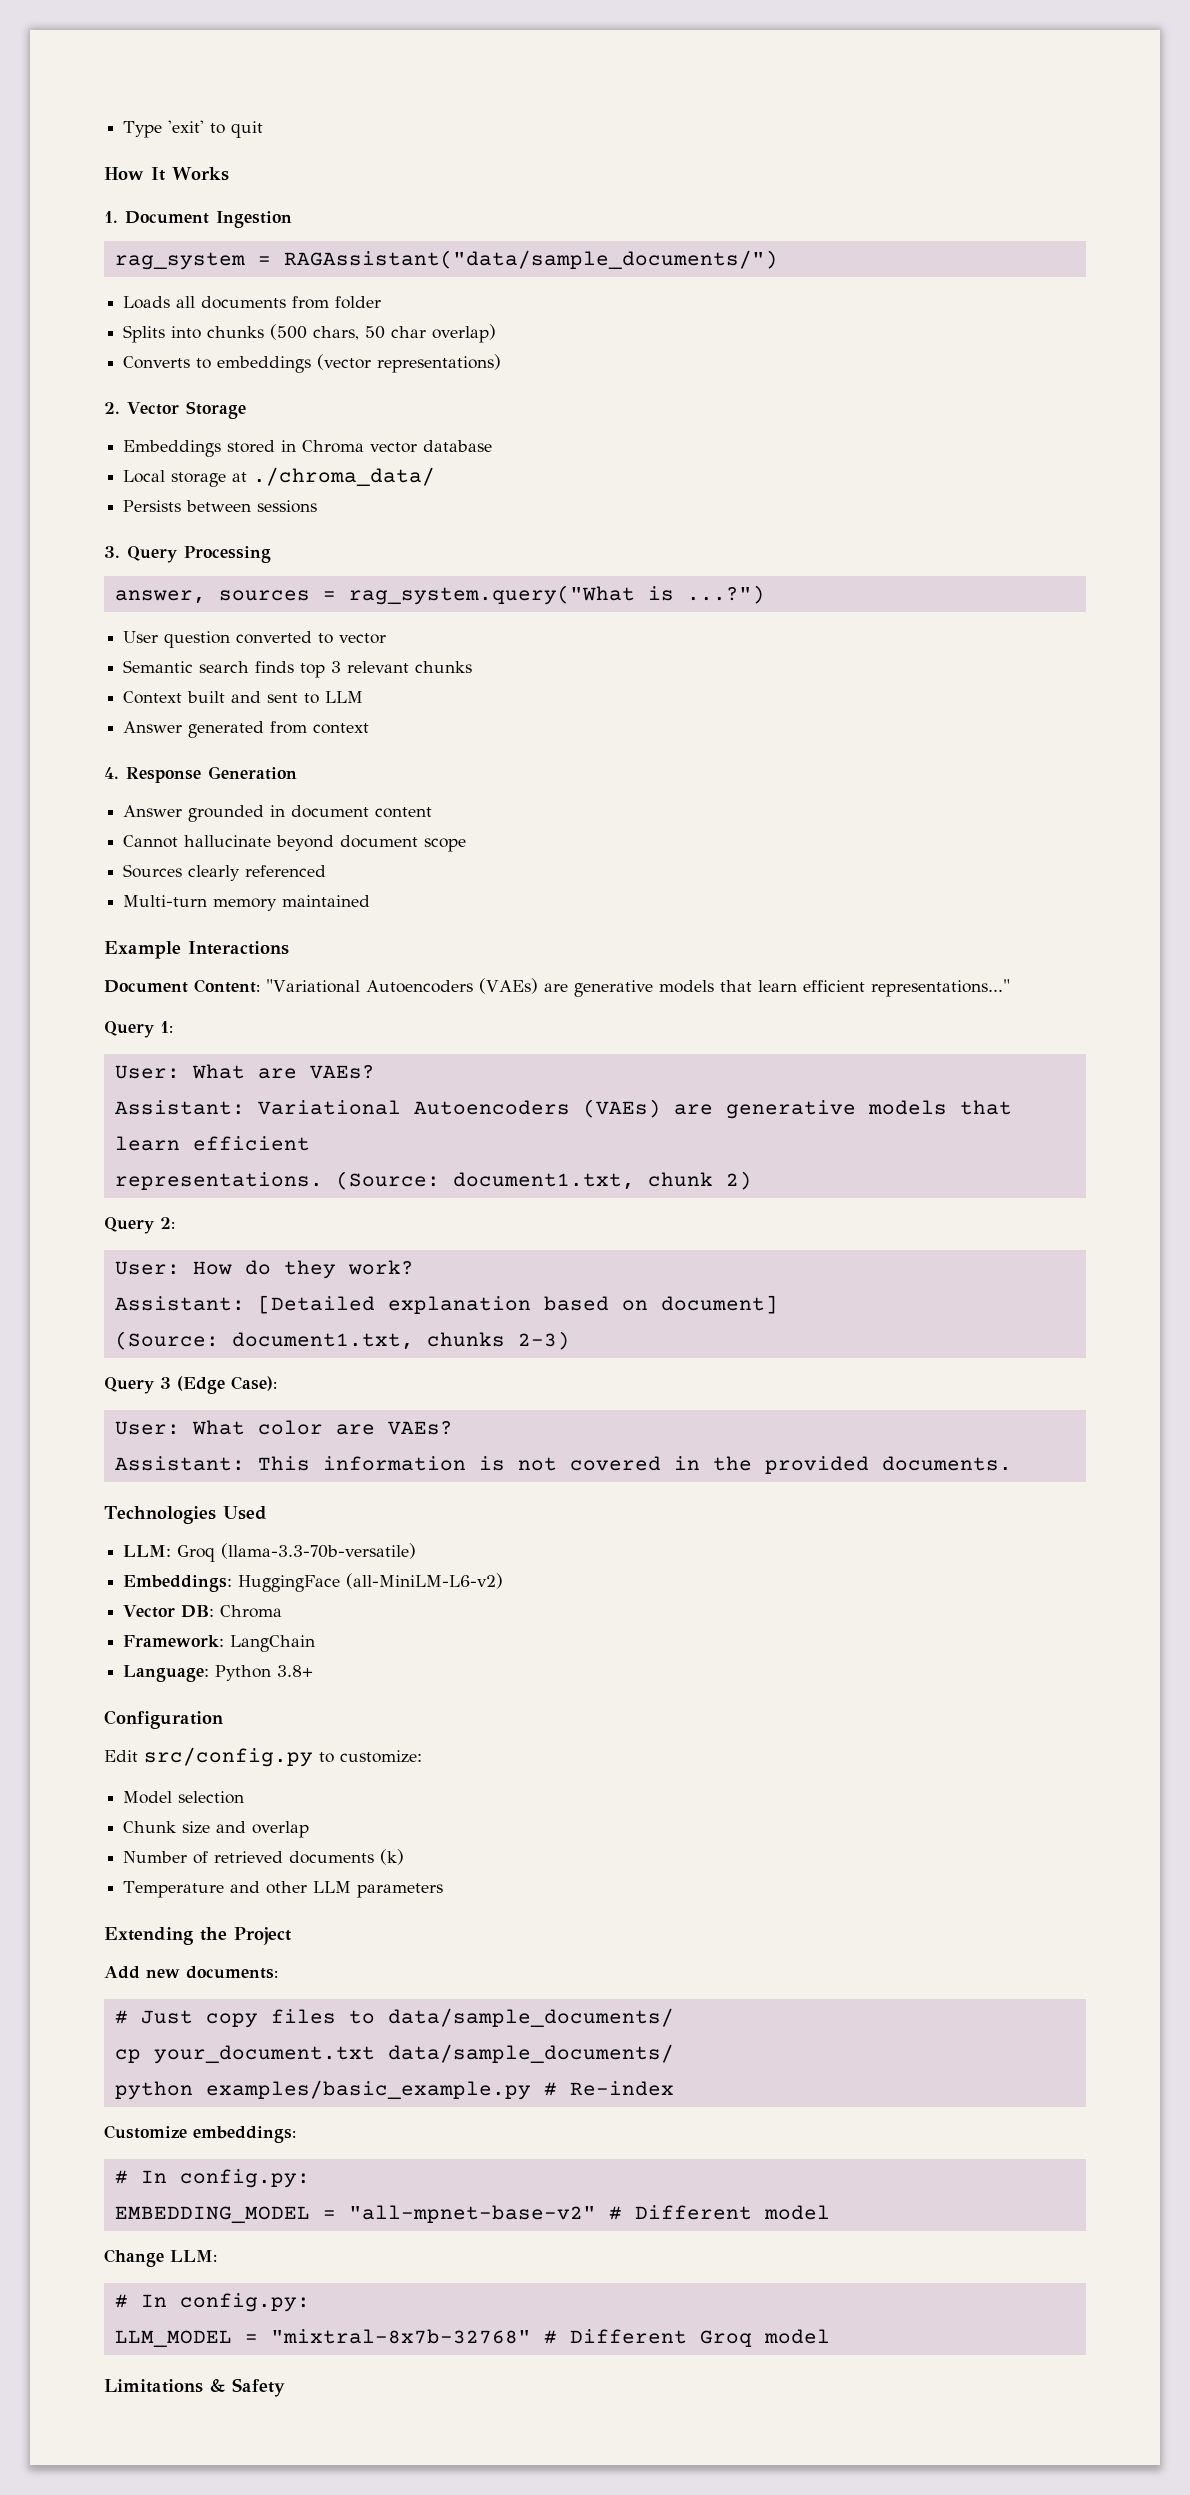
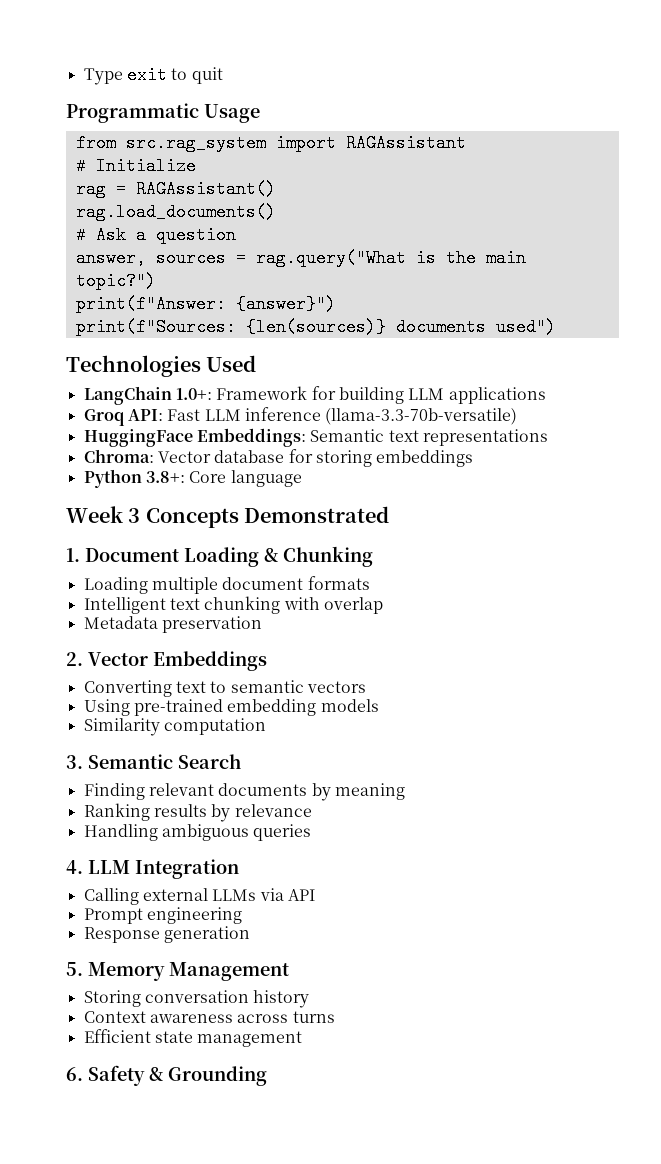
[168,120,205,133] 'exit' -> [126,66,167,84] exit
[104,167,229,181] [104,211,292,228] [114,250,778,270] [123,296,382,309] [123,324,497,343] [123,354,502,373] [104,401,246,419] [123,440,493,457] [123,467,436,487] [123,500,318,513] [104,546,271,563] [114,585,765,605] [123,631,387,648] [123,660,473,678] [123,691,364,704] [123,721,370,738] [104,766,297,783] [123,805,433,822] [123,835,467,852] [123,864,327,881] [123,895,371,911] [104,941,289,959] [104,978,1010,997] [104,1021,173,1038] [114,1064,375,1079] [114,1099,1012,1119] [114,1136,310,1151] [114,1171,752,1190] [104,1217,175,1234] [114,1260,414,1279] [114,1295,778,1314] [114,1331,570,1350] [104,1376,277,1394] [114,1420,453,1435] [114,1456,1012,1474] [104,1506,267,1524] [123,1543,417,1562] [123,1573,504,1592] [123,1605,283,1618] [123,1635,316,1652] [123,1665,314,1682] [104,1710,223,1729] [104,1747,422,1767] [123,1791,245,1804] [123,1821,310,1838] [123,1849,405,1865] [123,1881,444,1898] [104,1927,291,1945] [104,1966,278,1979] [114,2008,674,2028] [114,2044,674,2064] [114,2080,674,2100] [104,2125,296,2143] [114,2169,310,2188] [114,2205,830,2223] [104,2249,217,2267] [114,2293,310,2312] [114,2329,830,2347] [104,2378,285,2397] How It Works // 1. Document Ingestion // rag_system = RAGAssistant("data/sample_documents/") // Loads all documents from folder // Splits into chunks (500 chars, 50 char overlap) // Converts to embeddings (vector representations) // 2. Vector Storage // Embeddings stored in Chroma vector database // Local storage at ./chroma_data/ // Persists between sessions // 3. Query Processing // answer, sources = rag_system.query("What is ...?") // User question converted to vector // Semantic search finds top 3 relevant chunks // Context built and sent to LLM // Answer generated from context // 4. Response Generation // Answer grounded in document content // Cannot hallucinate beyond document scope // Sources clearly referenced // Multi-turn memory maintained // Example Interactions // Document Content: "Variational Autoencoders (VAEs) are generative models that learn efficient representations..." // Query 1: // User: What are VAEs? // Assistant: Variational Autoencoders (VAEs) are generative models that learn efficient // representations. (Source: document1.txt, chunk 2) // Query 2: // User: How do they work? // Assistant: [Detailed explanation based on document] // (Source: document1.txt, chunks 2-3) // Query 3 (Edge Case): // User: What color are VAEs? // Assistant: This information is not covered in the provided documents. // Technologies Used // LLM: Groq (llama-3.3-70b-versatile) // Embeddings: HuggingFace (all-MiniLM-L6-v2) // Vector DB: Chroma // Framework: LangChain // Language: Python 3.8+ // Configuration // Edit src/config.py to customize: // Model selection // Chunk size and overlap // Number of retrieved documents (k) // Temperature and other LLM parameters // Extending the Project // Add new documents: // # Just copy files to data/sample_documents/ // cp your_document.txt data/sample_documents/ // python examples/basic_example.py # Re-index // Customize embeddings: // # In config.py: // EMBEDDING_MODEL = "all-mpnet-base-v2" # Different model // Change LLM: // # In config.py: // LLM_MODEL = "mixtral-8x7b-32768" # Different Groq model // Limitations & Safety -> [66,103,260,123] [75,134,466,152] [75,157,196,175] [75,180,276,198] [75,203,276,221] [75,226,236,244] [75,249,526,267] [75,272,156,290] [75,295,336,313] [75,318,556,336] [66,355,257,377] [83,386,546,405] [83,407,518,426] [83,428,548,447] [83,449,474,467] [83,469,302,488] [66,506,390,528] [66,546,373,567] [83,576,370,594] [83,596,383,614] [83,616,262,633] [66,651,267,671] [83,680,366,697] [83,699,379,716] [83,718,266,736] [66,754,241,769] [83,783,405,801] [83,803,312,822] [83,824,312,841] [66,859,239,879] [83,888,315,905] [83,907,242,924] [83,926,250,943] [66,962,289,981] [83,990,310,1008] [83,1011,335,1023] [83,1029,303,1047] [66,1065,267,1086] Programmatic Usage // from src.rag_system import RAGAssistant // # Initialize // rag = RAGAssistant() // rag.load_documents() // # Ask a question // answer, sources = rag.query("What is the main topic?") // print(f"Answer: {answer}") // print(f"Sources: {len(sources)} documents used") // Technologies Used // LangChain 1.0+: Framework for building LLM applications // Groq API: Fast LLM inference (llama-3.3-70b-versatile) // HuggingFace Embeddings: Semantic text representations // Chroma: Vector database for storing embeddings // Python 3.8+: Core language // Week 3 Concepts Demonstrated // 1. Document Loading & Chunking // Loading multiple document formats // Intelligent text chunking with overlap // Metadata preservation // 2. Vector Embeddings // Converting text to semantic vectors // Using pre-trained embedding models // Similarity computation // 3. Semantic Search // Finding relevant documents by meaning // Ranking results by relevance // Handling ambiguous queries // 4. LLM Integration // Calling external LLMs via API // Prompt engineering // Response generation // 5. Memory Management // Storing conversation history // Context awareness across turns // Efficient state management // 6. Safety & Grounding

